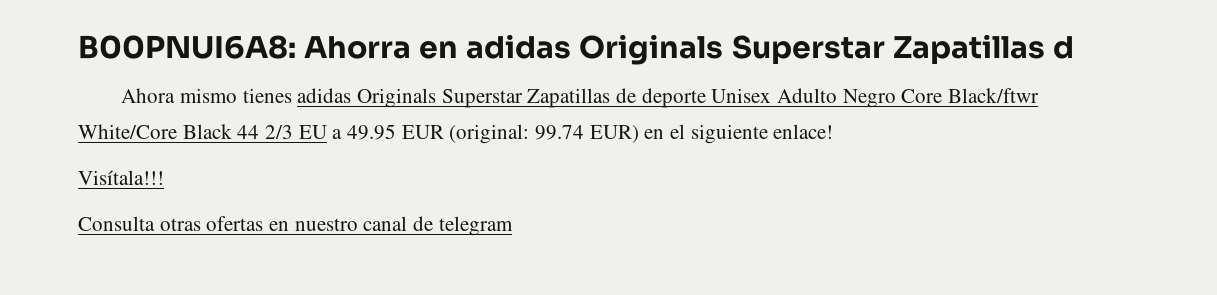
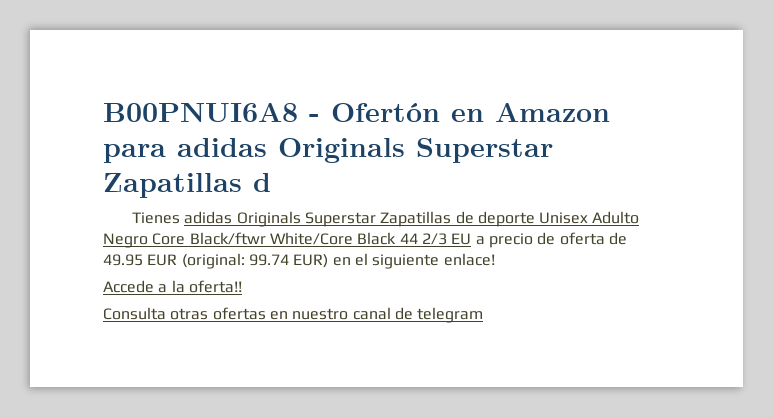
[78,35,459,59] B00PNUI6A8: Ahorra en -> [103,103,610,122] [103,144,166,163] B00PNUI6A8 - Ofertón en Amazon para
[121,88,292,103] Ahora mismo tienes -> [131,212,180,224] Tienes
(343, 134) none -> [488,232,627,248] precio de oferta de
[78,170,164,185] Visítala!!! -> [103,280,242,293] Accede a la oferta!!

